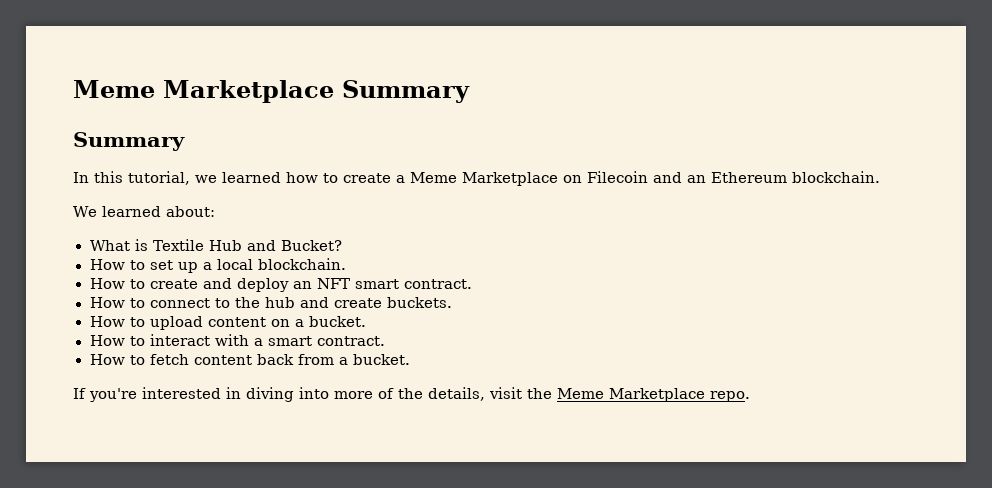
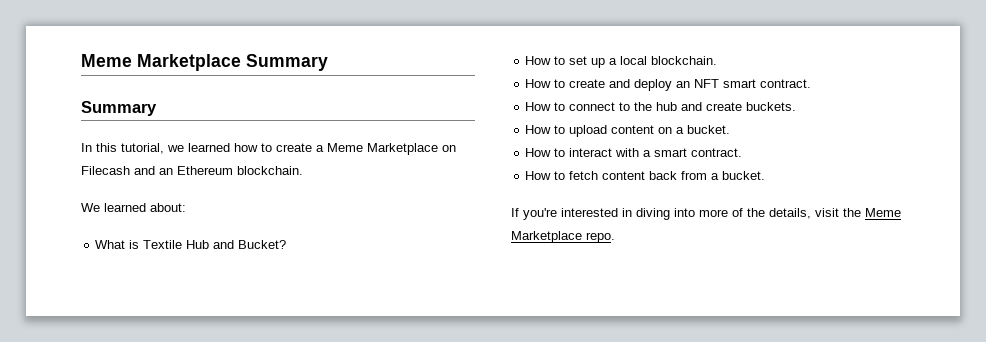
[587,171,648,183] Filecoin -> [81,166,130,175] Filecash

